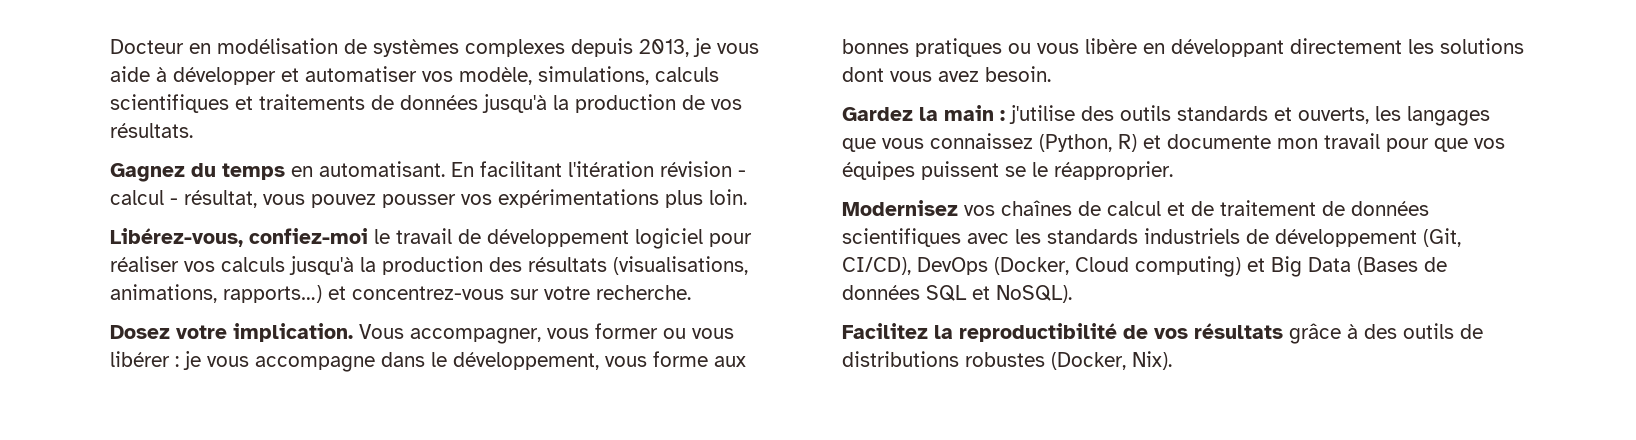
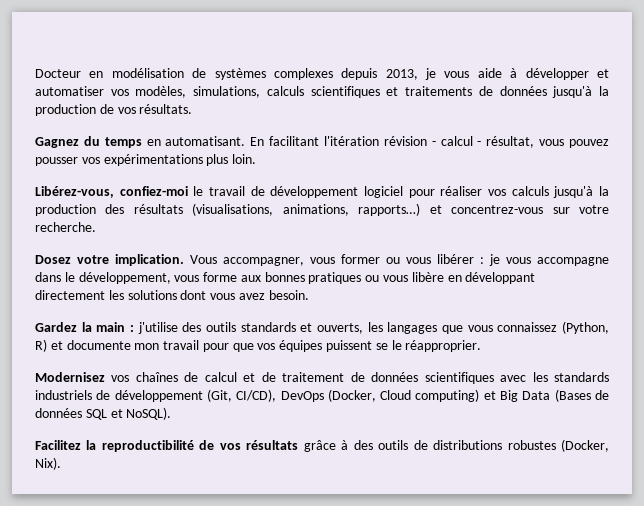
[459,67,532,85] modèle, -> [135,86,187,98] modèles,

